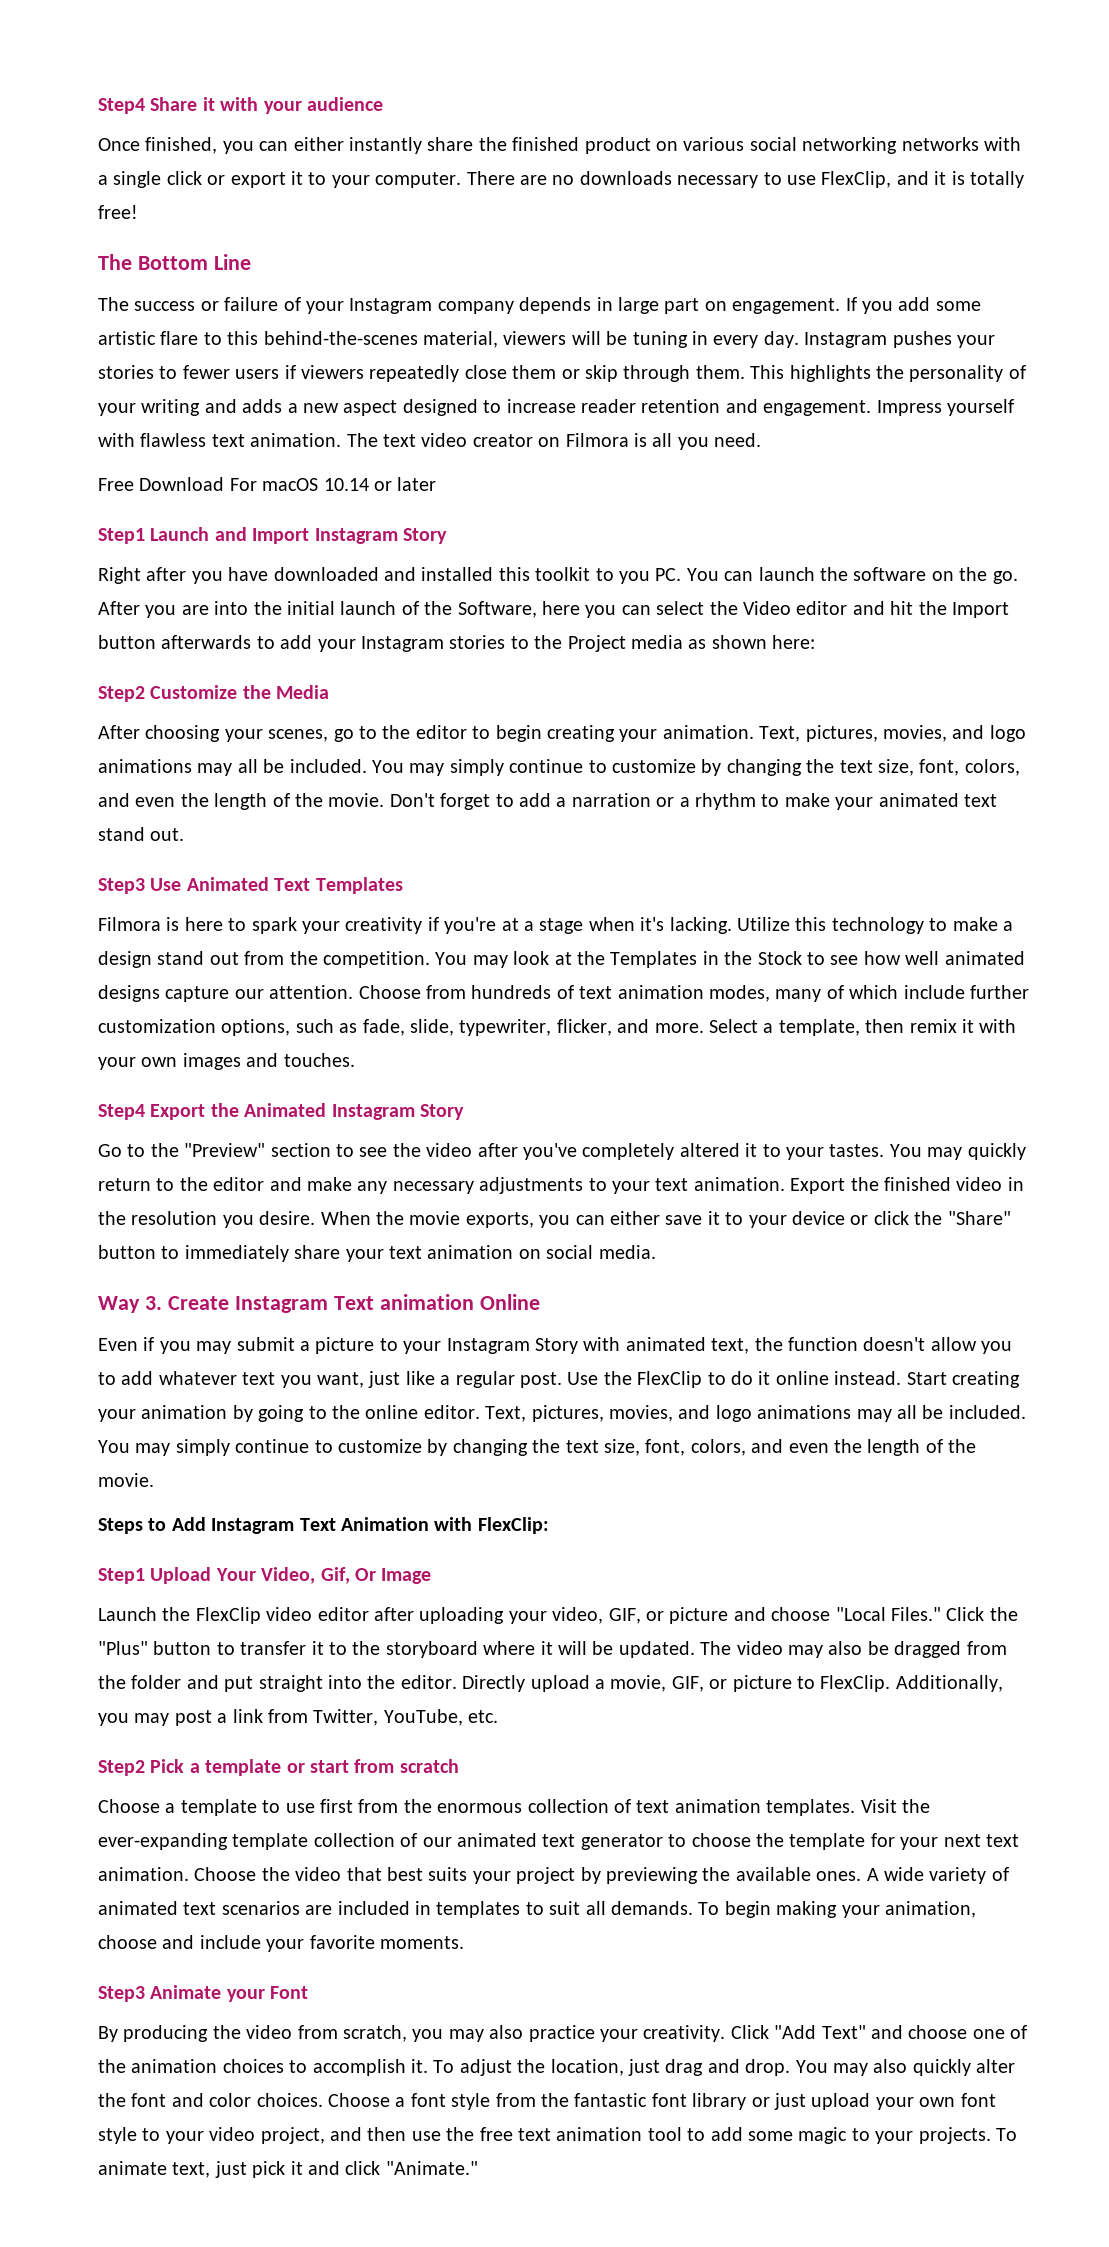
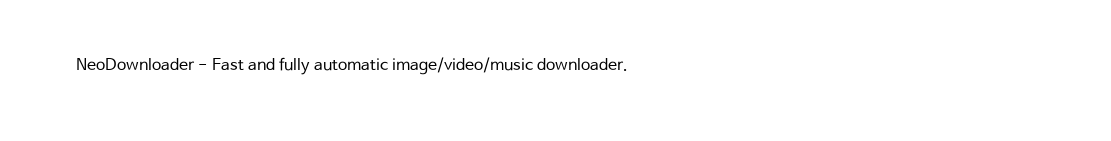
[98,97,383,114] [98,137,1021,154] [98,171,1024,188] [98,205,138,219] [98,254,251,270] [98,297,981,314] [98,331,995,348] [98,365,1026,382] [98,399,1014,416] [98,433,762,450] [98,477,437,491] [98,527,447,544] [98,567,1018,584] [98,601,1009,618] [98,635,816,652] [98,685,330,702] [98,725,1026,742] [98,759,1020,776] [98,793,997,810] [98,827,185,841] [98,877,403,894] [98,917,1013,934] [98,951,1025,968] [98,985,1029,1002] [98,1019,1017,1036] [98,1053,355,1070] [98,1103,464,1120] [98,1143,1026,1160] [98,1177,1024,1194] [98,1211,1011,1228] [98,1245,656,1262] [98,1294,540,1313] [98,1337,1013,1354] [98,1371,1020,1388] [98,1405,1026,1422] [98,1439,977,1456] [98,1473,154,1487] [98,1517,549,1534] [98,1567,432,1584] [98,1607,1018,1624] [98,1641,1007,1658] [98,1675,1003,1692] [98,1709,499,1726] [98,1759,459,1776] [98,1799,930,1816] [98,1833,1019,1850] [98,1867,1009,1884] [98,1901,976,1918] [98,1935,464,1952] [98,1985,309,2002] [98,2025,1028,2042] [98,2059,1016,2076] [98,2093,996,2110] [98,2127,1017,2144] [98,2161,478,2178] Step4 Share it with your audience // Once finished, you can either instantly share the finished product on various social networking networks with a single click or export it to your computer. There are no downloads necessary to use FlexClip, and it is totally free! // The Bottom Line // The success or failure of your Instagram company depends in large part on engagement. If you add some artistic flare to this behind-the-scenes material, viewers will be tuning in every day. Instagram pushes your stories to fewer users if viewers repeatedly close them or skip through them. This highlights the personality of your writing and adds a new aspect designed to increase reader retention and engagement. Impress yourself with flawless text animation. The text video creator on Filmora is all you need. // Free Download For macOS 10.14 or later // Step1 Launch and Import Instagram Story // Right after you have downloaded and installed this toolkit to you PC. You can launch the software on the go. After you are into the initial launch of the Software, here you can select the Video editor and hit the Import button afterwards to add your Instagram stories to the Project media as shown here: // Step2 Customize the Media // After choosing your scenes, go to the editor to begin creating your animation. Text, pictures, movies, and logo animations may all be included. You may simply continue to customize by changing the text size, font, colors, and even the length of the movie. Don't forget to add a narration or a rhythm to make your animated text stand out. // Step3 Use Animated Text Templates // Filmora is here to spark your creativity if you're at a stage when it's lacking. Utilize this technology to make a design stand out from the competition. You may look at the Templates in the Stock to see how well animated designs capture our attention. Choose from hundreds of text animation modes, many of which include further customization options, such as fade, slide, typewriter, flicker, and more. Select a template, then remix it with your own images and touches. // Step4 Export the Animated Instagram Story // Go to the "Preview" section to see the video after you've completely altered it to your tastes. You may quickly return to the editor and make any necessary adjustments to your text animation. Export the finished video in the resolution you desire. When the movie exports, you can either save it to your device or click the "Share" button to immediately share your text animation on social media. // Way 3. Create Instagram Text animation Online // Even if you may submit a picture to your Instagram Story with animated text, the function doesn't allow you to add whatever text you want, just like a regular post. Use the FlexClip to do it online instead. Start creating your animation by going to the online editor. Text, pictures, movies, and logo animations may all be included. You may simply continue to customize by changing the text size, font, colors, and even the length of the movie. // Steps to Add Instagram Text Animation with FlexClip: // Step1 Upload Your Video, Gif, Or Image // Launch the FlexClip video editor after uploading your video, GIF, or picture and choose "Local Files." Click the "Plus" button to transfer it to the storyboard where it will be updated. The video may also be dragged from the folder and put straight into the editor. Directly upload a movie, GIF, or picture to FlexClip. Additionally, you may post a link from Twitter, YouTube, etc. // Step2 Pick a template or start from scratch // Choose a template to use first from the enormous collection of text animation templates. Visit the ever-expanding template collection of our animated text generator to choose the template for your next text animation. Choose the video that best suits your project by previewing the available ones. A wide variety of animated text scenarios are included in templates to suit all demands. To begin making your animation, choose and include your favorite moments. // Step3 Animate your Font // By producing the video from scratch, you may also practice your creativity. Click "Add Text" and choose one of the animation choices to accomplish it. To adjust the location, just drag and drop. You may also quickly alter the font and color choices. Choose a font style from the fantastic font library or just upload your own font style to your video project, and then use the free text animation tool to add some magic to your projects. To animate text, just pick it and click "Animate." -> [76,57,629,75] NeoDownloader - Fast and fully automatic image/video/music downloader.

